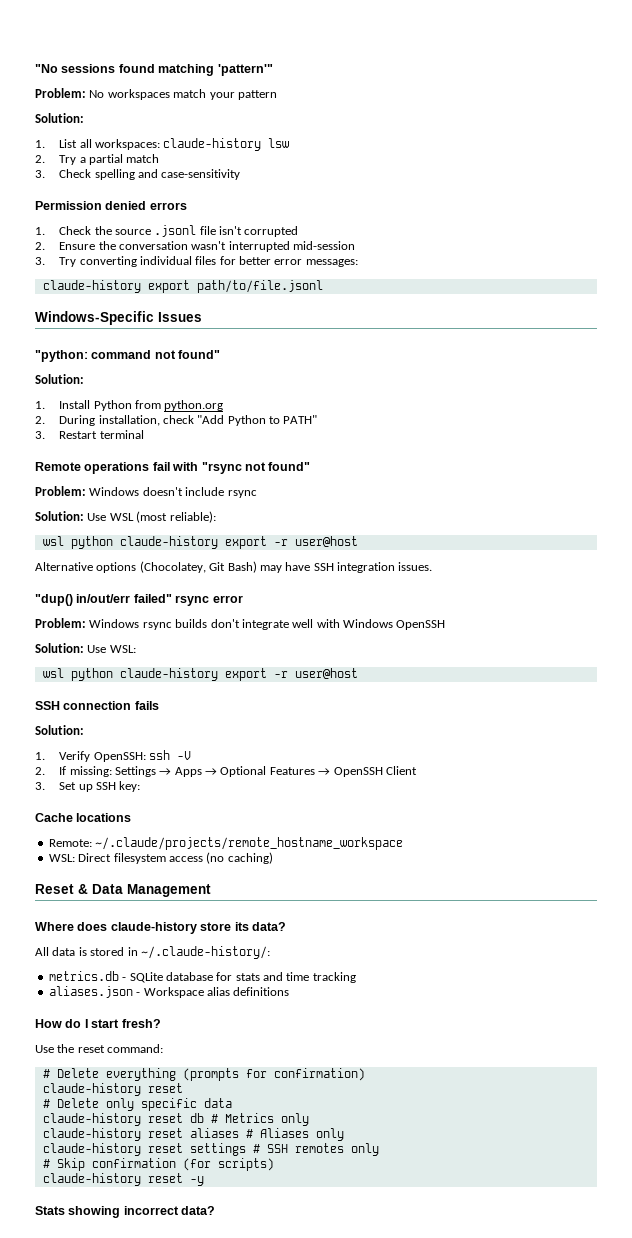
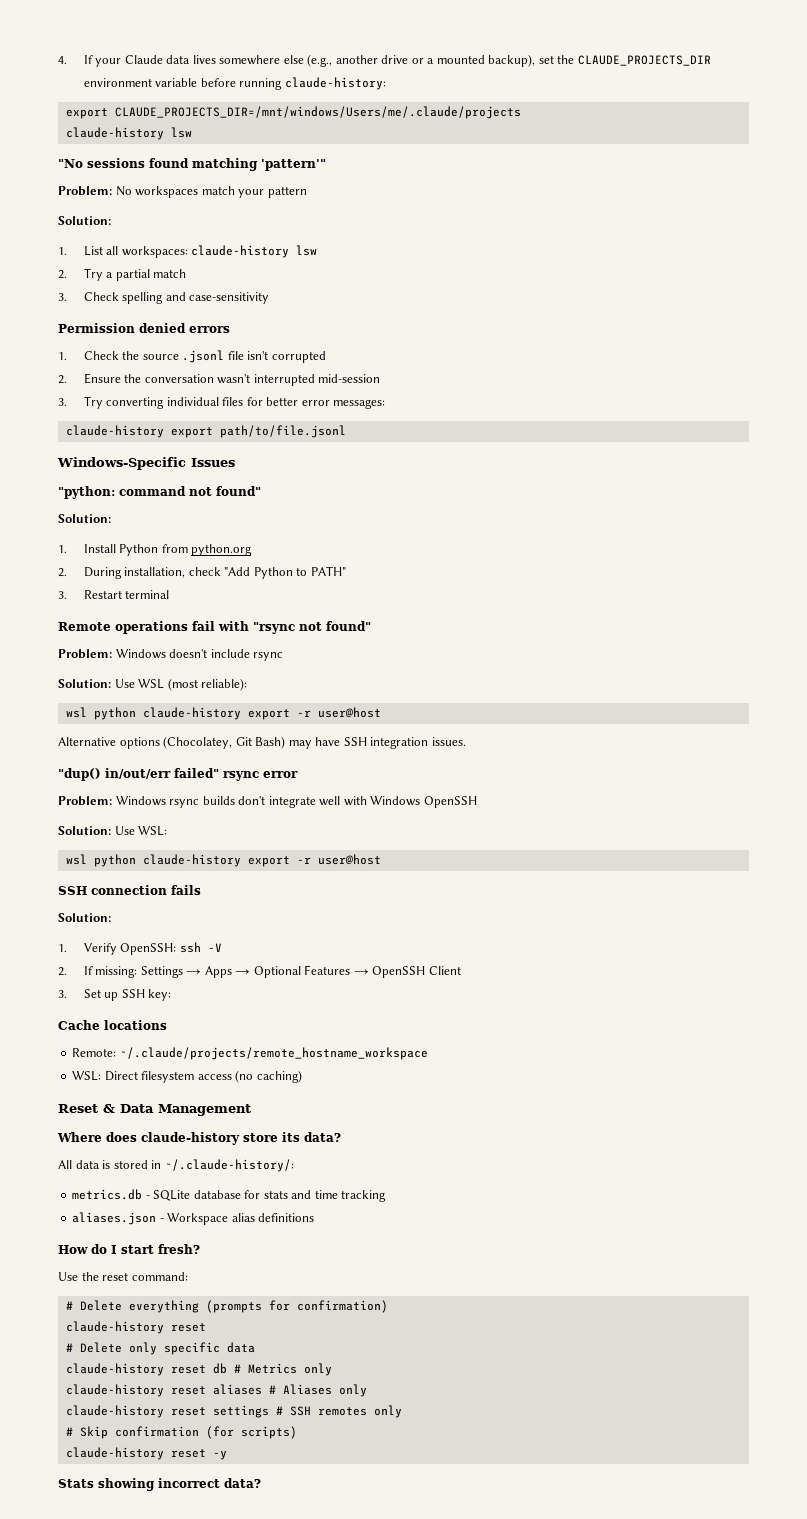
(35, 68) none -> [58,54,711,67] [83,77,386,90] [65,106,521,119] [65,127,192,140] 4. If your Claude data lives somewhere else (e.g., another drive or a mounted backup), set the CLAUDE_PROJECTS_DIR environment variable before running claude-history: // export CLAUDE_PROJECTS_DIR=/mnt/windows/Users/me/.claude/projects // claude-history lsw //

